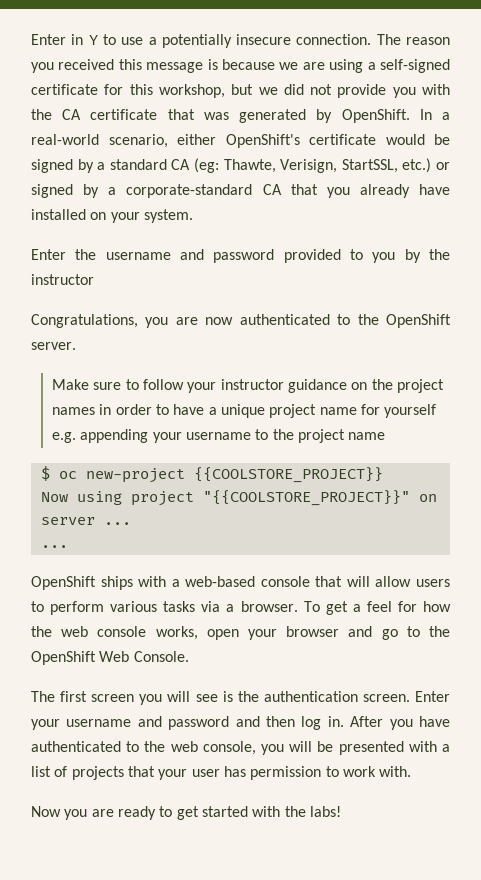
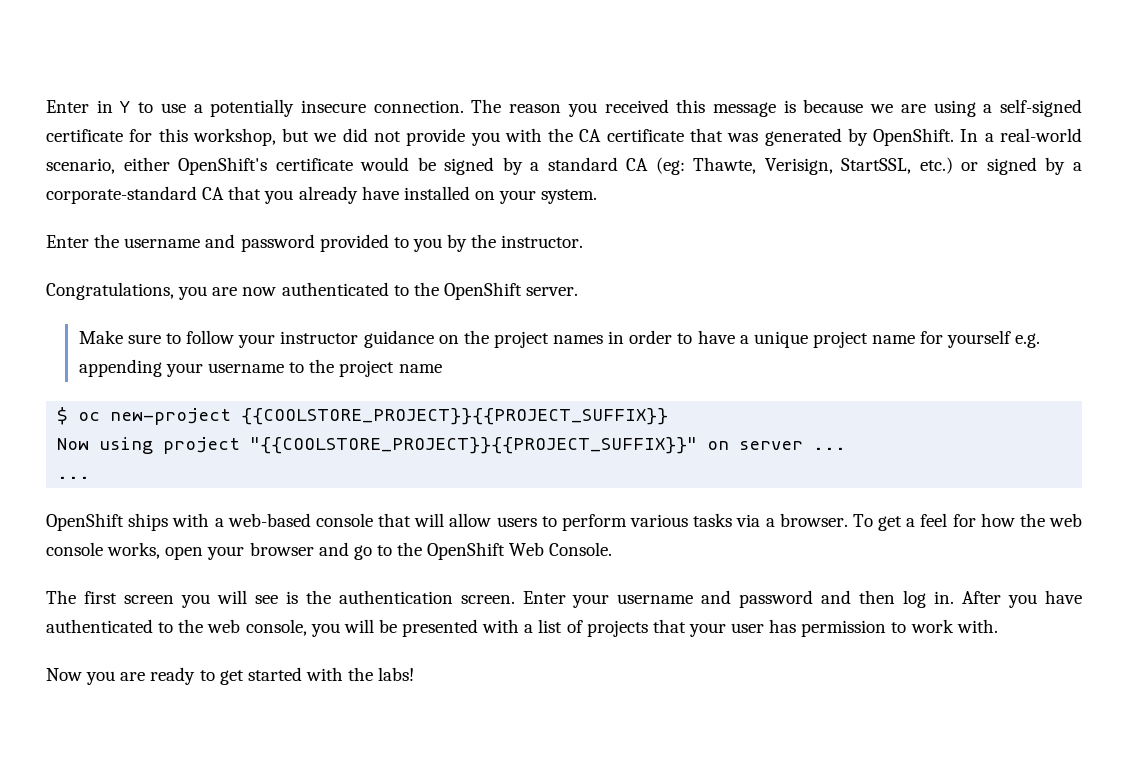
[31,274,94,285] instructor -> [501,235,584,248] instructor.
[193,467,383,483] {{COOLSTORE_PROJECT}} -> [241,408,669,425] {{COOLSTORE_PROJECT}}{{PROJECT_SUFFIX}}
[202,490,410,506] "{{COOLSTORE_PROJECT}}" -> [250,437,698,454] "{{COOLSTORE_PROJECT}}{{PROJECT_SUFFIX}}"

